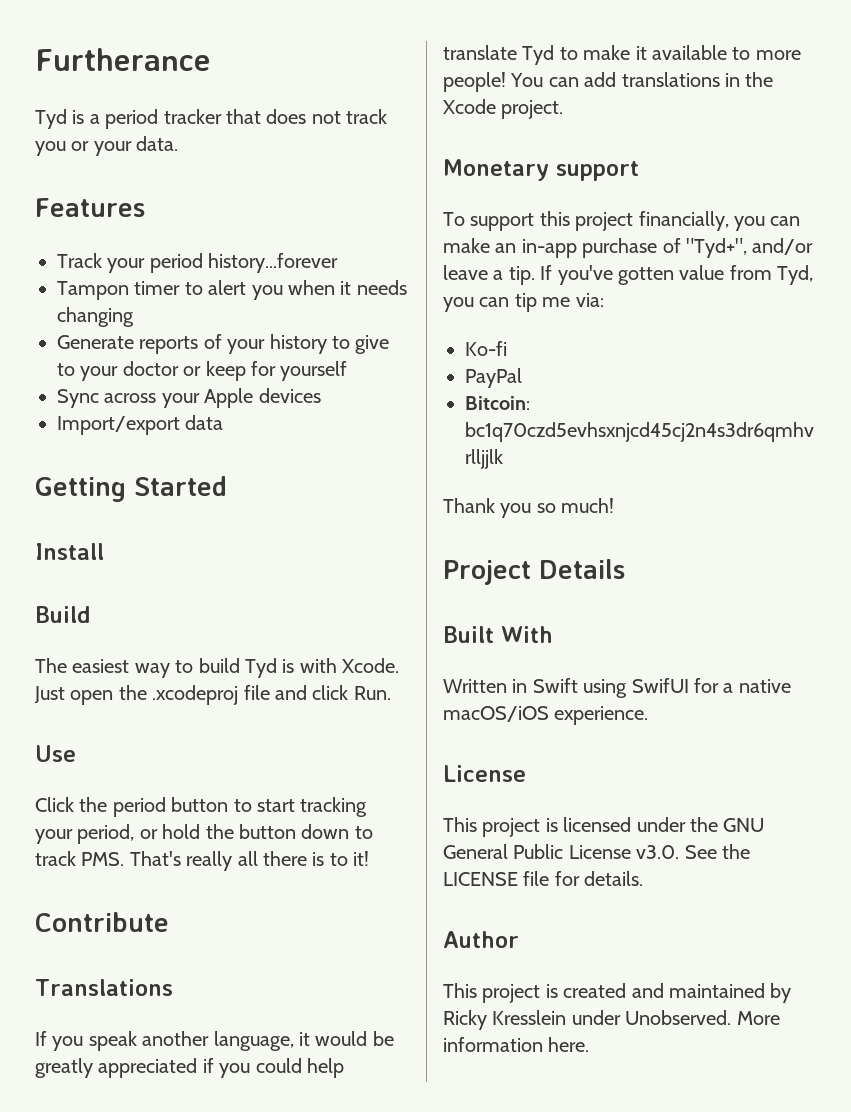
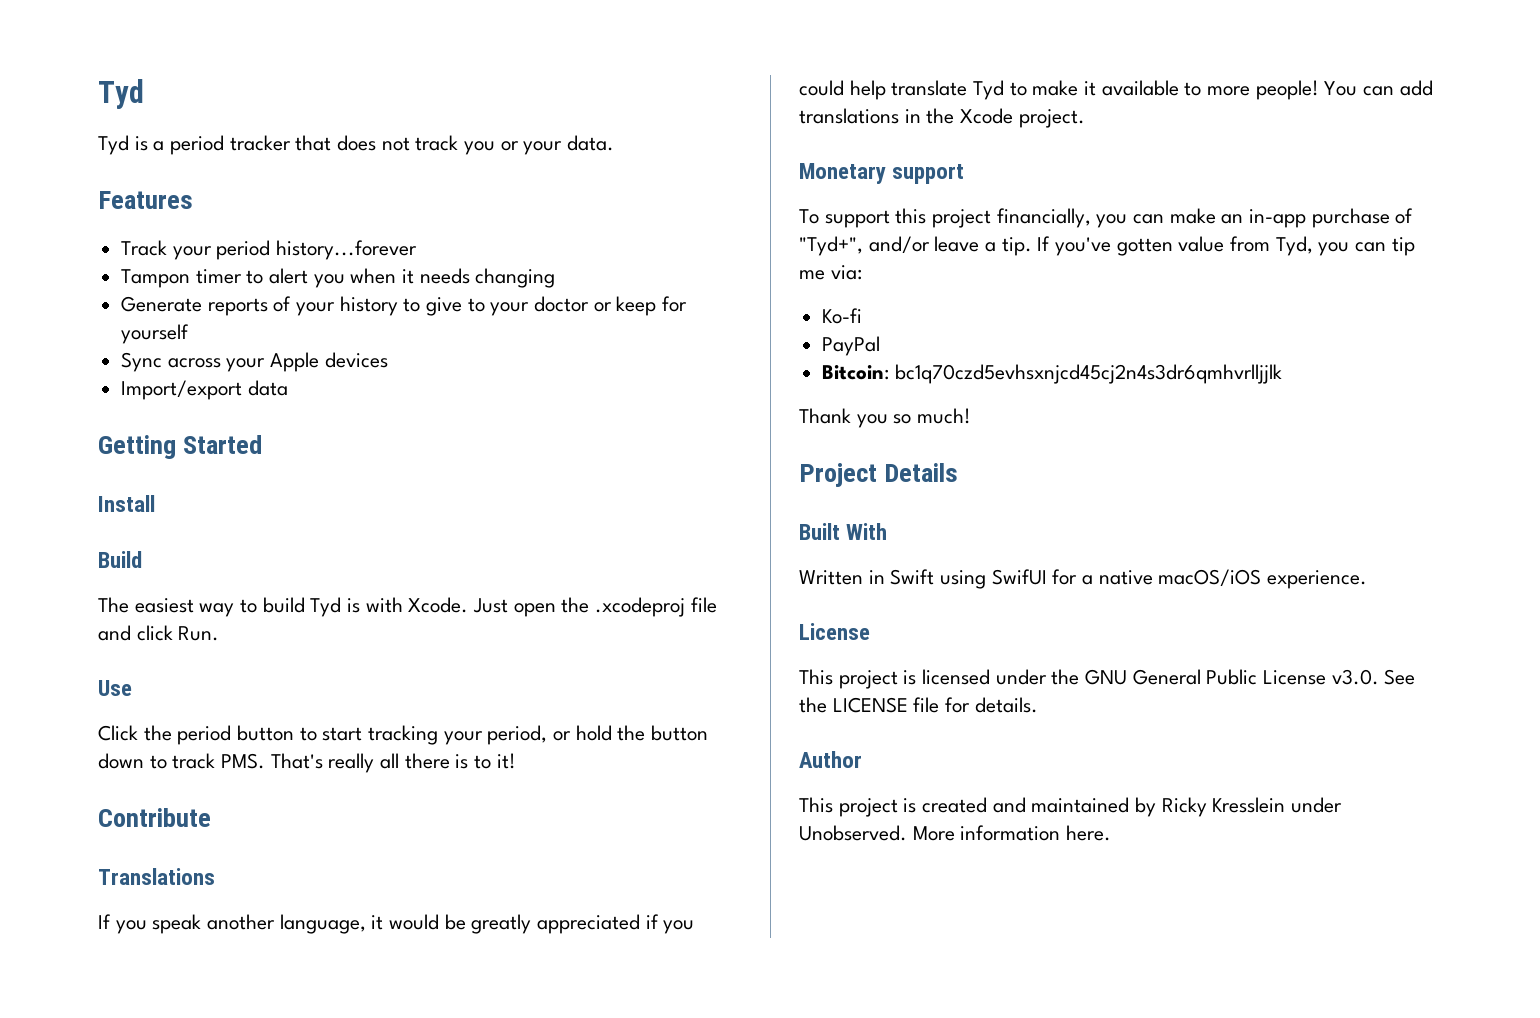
[35,48,211,71] Furtherance -> [98,79,144,109] Tyd

